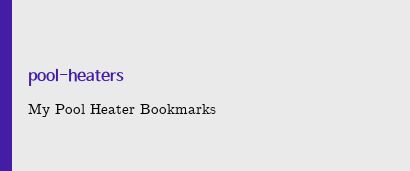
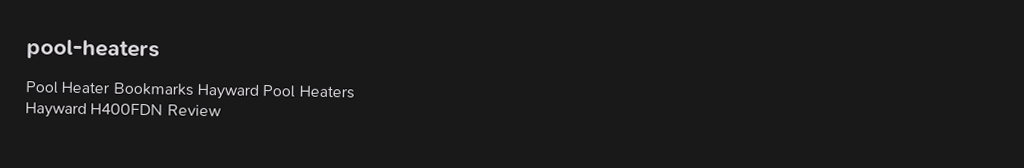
[28,103,50,117] My -> (160, 50) none
(216, 109) none -> [196,83,355,100] [25,102,222,119] Hayward Pool Heaters // Hayward H400FDN Review

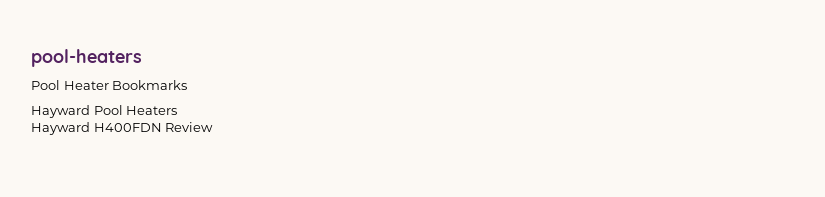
(194, 89) none -> (188, 85) //

